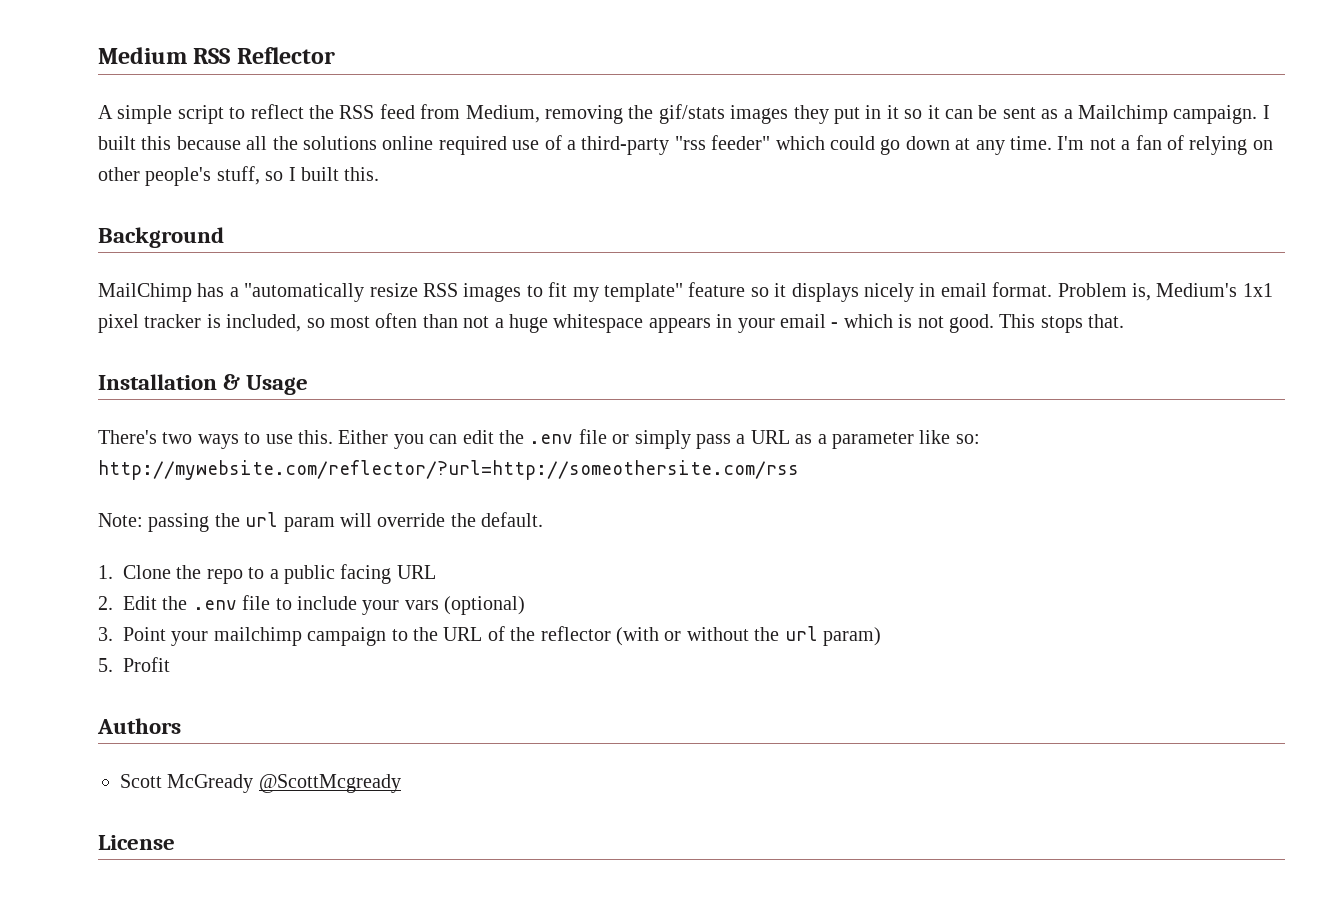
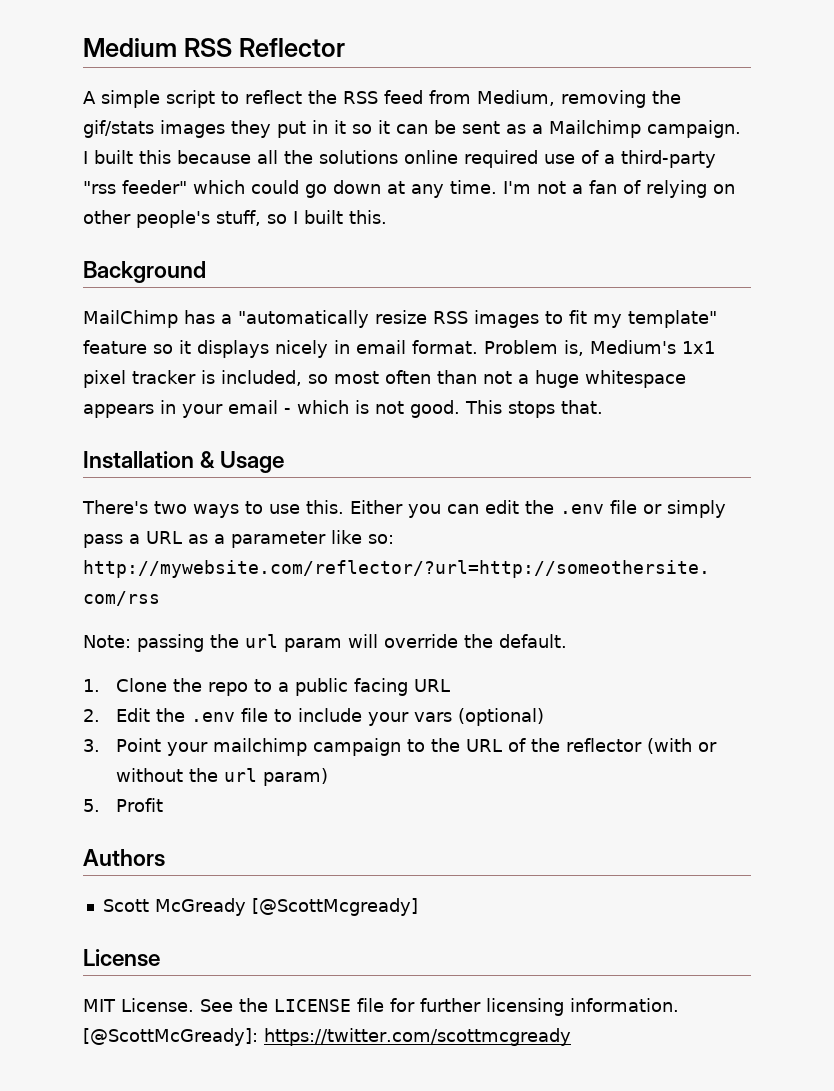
[258,774,401,793] @ScottMcgready -> [251,898,418,916] [@ScottMcgready]
(175, 842) none -> [83,998,679,1016] [83,1028,571,1046] // MIT License. See the LICENSE file for further licensing information. [@ScottMcGready]: https://twitter.com/scottmcgready

